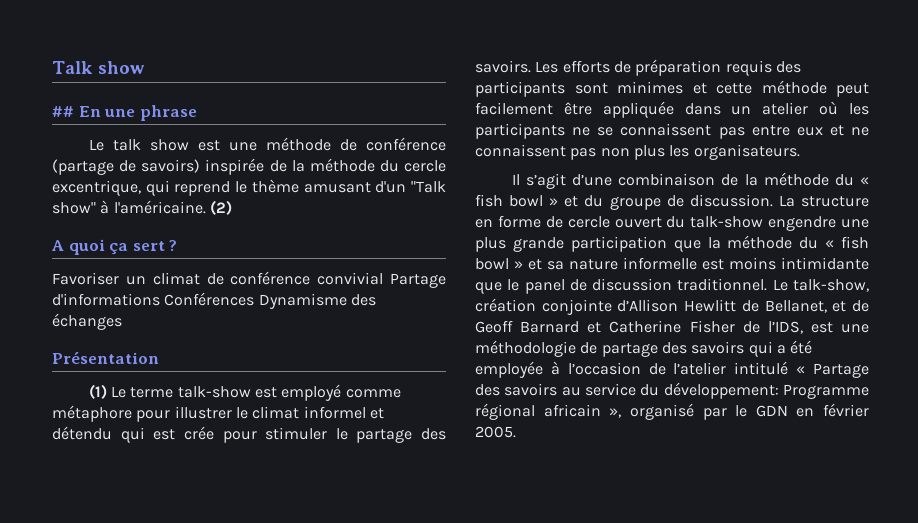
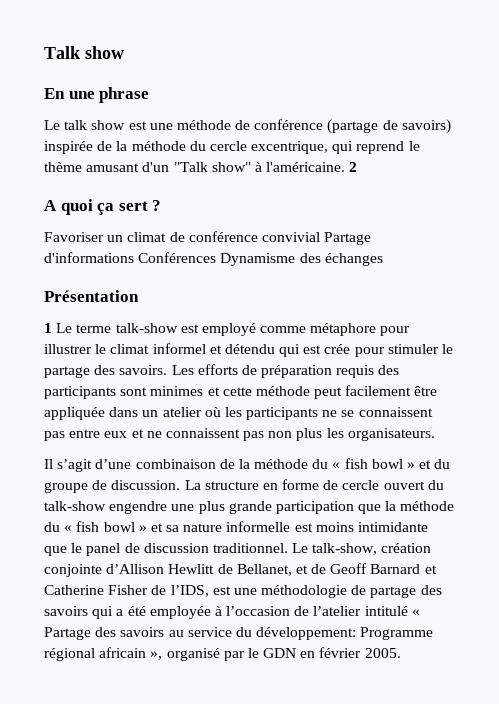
[52,106,74,117] ## -> (124, 52) none
[209,200,232,215] (2) -> [349,162,358,172] 2
[88,384,107,399] (1) -> [44,323,52,333] 1

